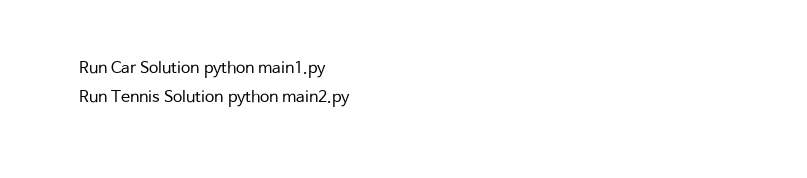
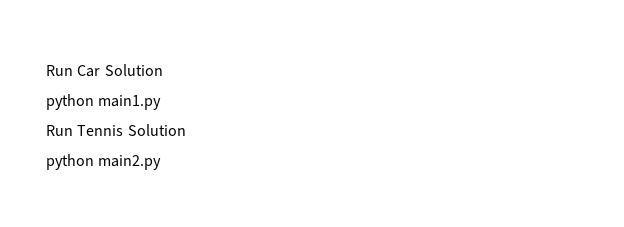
(200, 67) none -> (163, 70) //
(224, 96) none -> (186, 130) //

